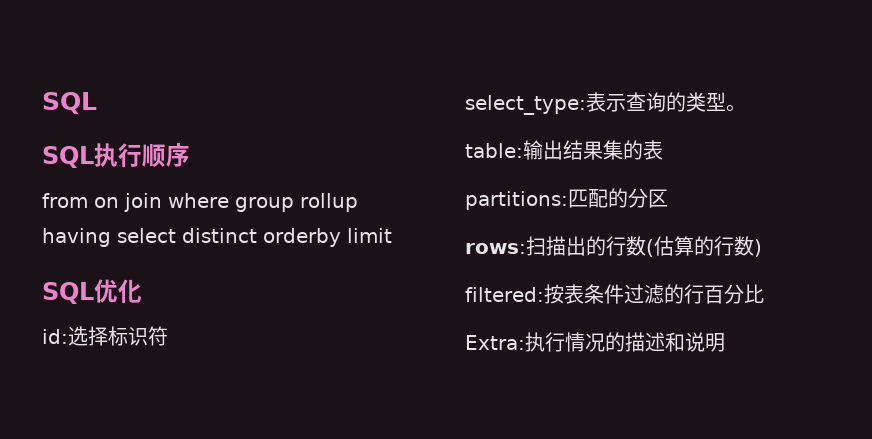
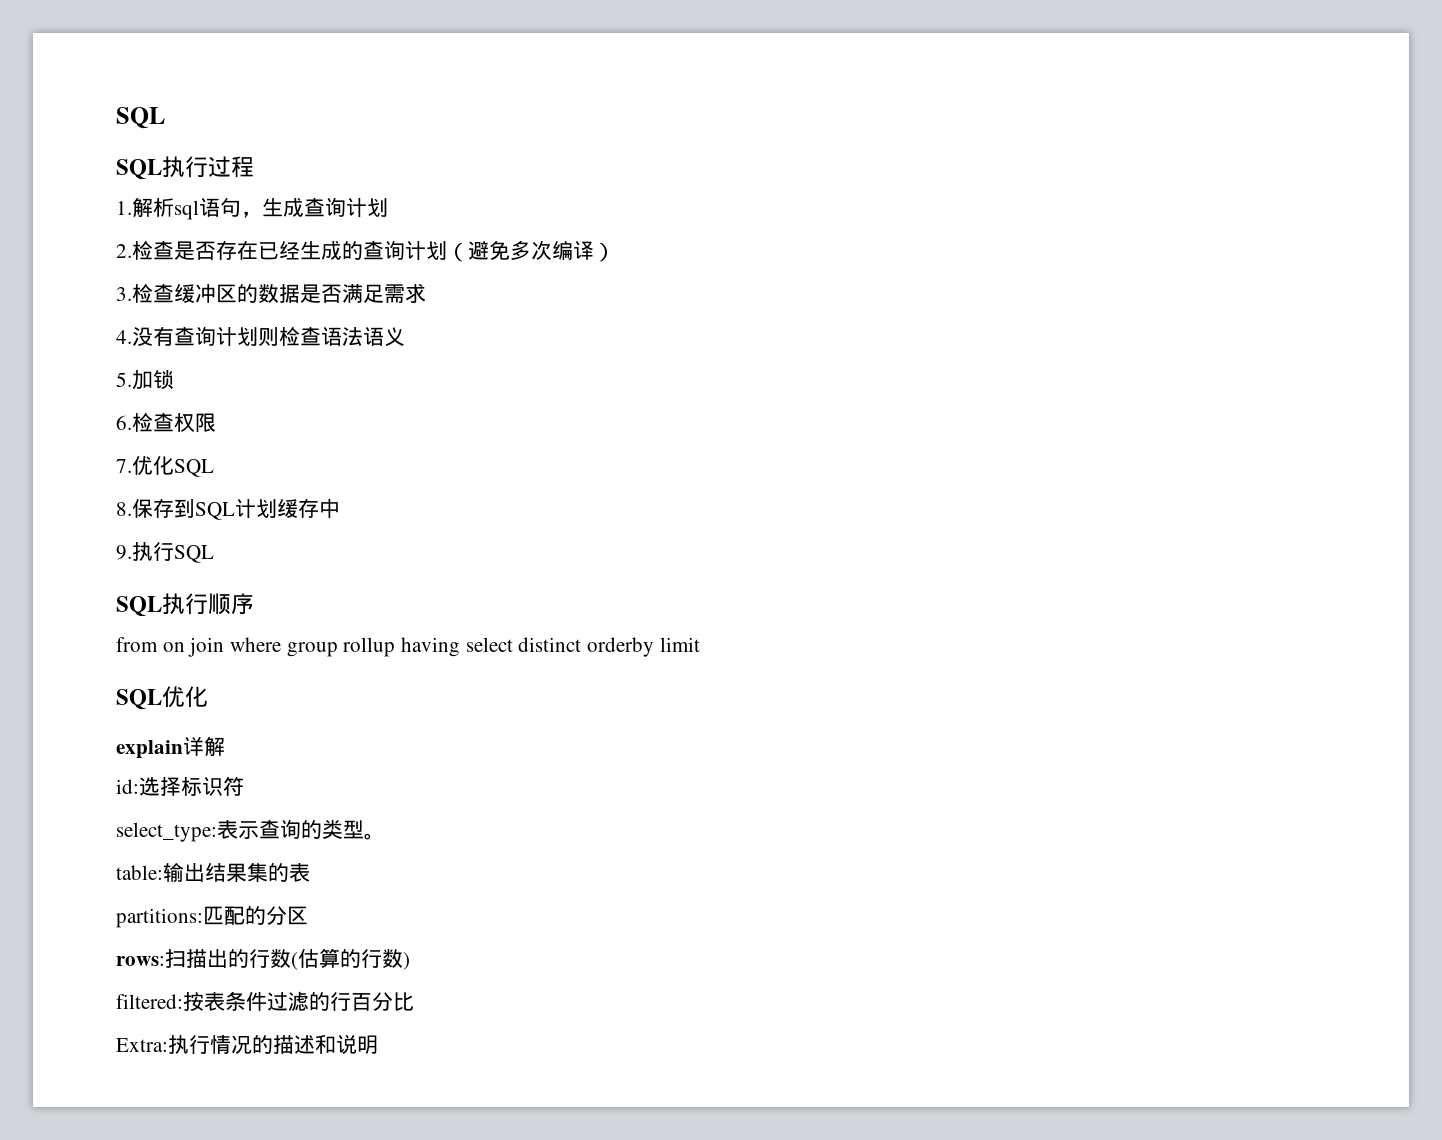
[42,92,97,114] SQL -> [116,107,165,129] [116,156,254,180] [116,197,388,220] [116,240,615,262] [116,283,426,303] [116,326,405,347] [116,370,174,390] [116,412,216,433] [116,456,214,477] [116,498,340,520] [116,542,214,563] SQL // SQL执行过程 // 1.解析sql语句，生成查询计划 // 2.检查是否存在已经生成的查询计划（避免多次编译） // 3.检查缓冲区的数据是否满足需求 // 4.没有查询计划则检查语法语义 // 5.加锁 // 6.检查权限 // 7.优化SQL // 8.保存到SQL计划缓存中 // 9.执行SQL
(142, 291) none -> [116,736,225,759] // explain详解

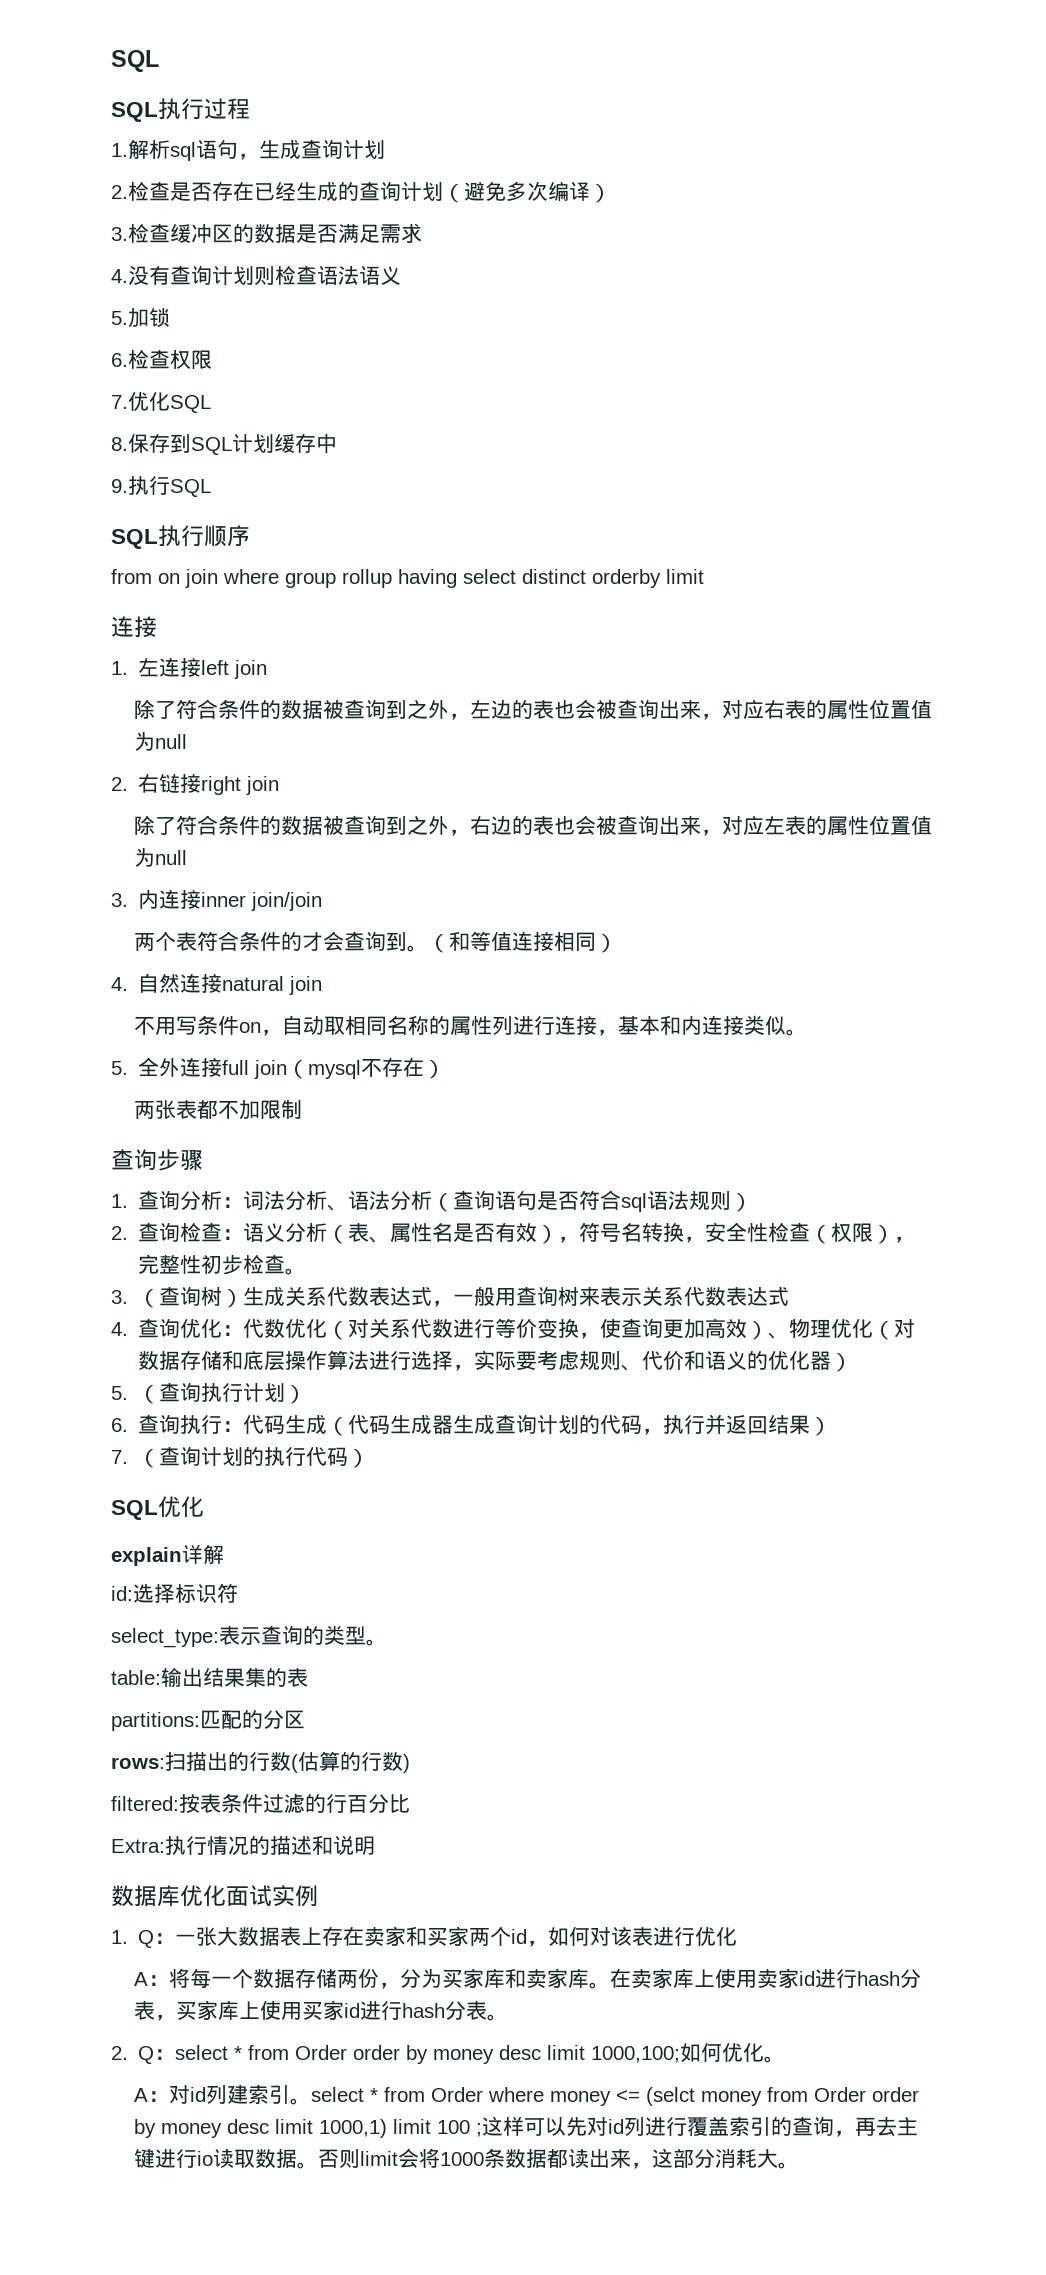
(700, 644) none -> [111,616,157,638] [111,657,268,679] [134,699,933,720] [134,732,188,751] [111,773,280,795] [134,815,933,836] [134,848,188,867] [111,889,323,911] [134,931,618,953] [111,973,323,995] [134,1015,808,1036] [111,1057,446,1079] [134,1100,303,1120] [111,1149,203,1171] [111,1190,753,1212] [111,1222,916,1244] [138,1254,307,1275] [111,1286,790,1308] [111,1318,916,1340] [138,1350,853,1372] [111,1382,307,1404] [111,1414,832,1436] [111,1446,370,1468] // 连接 // 1.左连接left join // 除了符合条件的数据被查询到之外，左边的表也会被查询出来，对应右表的属性位置值为null // 2.右链接right join // 除了符合条件的数据被查询到之外，右边的表也会被查询出来，对应左表的属性位置值为null // 3.内连接inner join/join // 两个表符合条件的才会查询到。（和等值连接相同） // 4.自然连接natural join // 不用写条件on，自动取相同名称的属性列进行连接，基本和内连接类似。 // 5.全外连接full join（mysql不存在） // 两张表都不加限制 // 查询步骤 // 1.查询分析：词法分析、语法分析（查询语句是否符合sql语法规则） // 2.查询检查：语义分析（表、属性名是否有效），符号名转换，安全性检查（权限），完整性初步检查。 // 3.（查询树）生成关系代数表达式，一般用查询树来表示关系代数表达式 // 4.查询优化：代数优化（对关系代数进行等价变换，使查询更加高效）、物理优化（对数据存储和底层操作算法进行选择，实际要考虑规则、代价和语义的优化器） // 5.（查询执行计划） // 6.查询执行：代码生成（代码生成器生成查询计划的代码，执行并返回结果） // 7.（查询计划的执行代码）
(378, 1044) none -> [111,1885,318,1907] [111,1926,738,1948] [134,1968,922,1989] [134,2000,509,2021] [111,2043,786,2064] [134,2084,920,2106] [134,2116,919,2138] [134,2148,800,2169] // 数据库优化面试实例 // 1. Q：一张大数据表上存在卖家和买家两个id，如何对该表进行优化 // A：将每一个数据存储两份，分为买家库和卖家库。在卖家库上使用卖家id进行hash分表，买家库上使用买家id进行hash分表。 // 2. Q：select * from Order order by money desc limit 1000,100;如何优化。 // A：对id列建索引。select * from Order where money <= (selct money from Order order by money desc limit 1000,1) limit 100 ;这样可以先对id列进行覆盖索引的查询，再去主键进行io读取数据。否则limit会将1000条数据都读出来，这部分消耗大。

